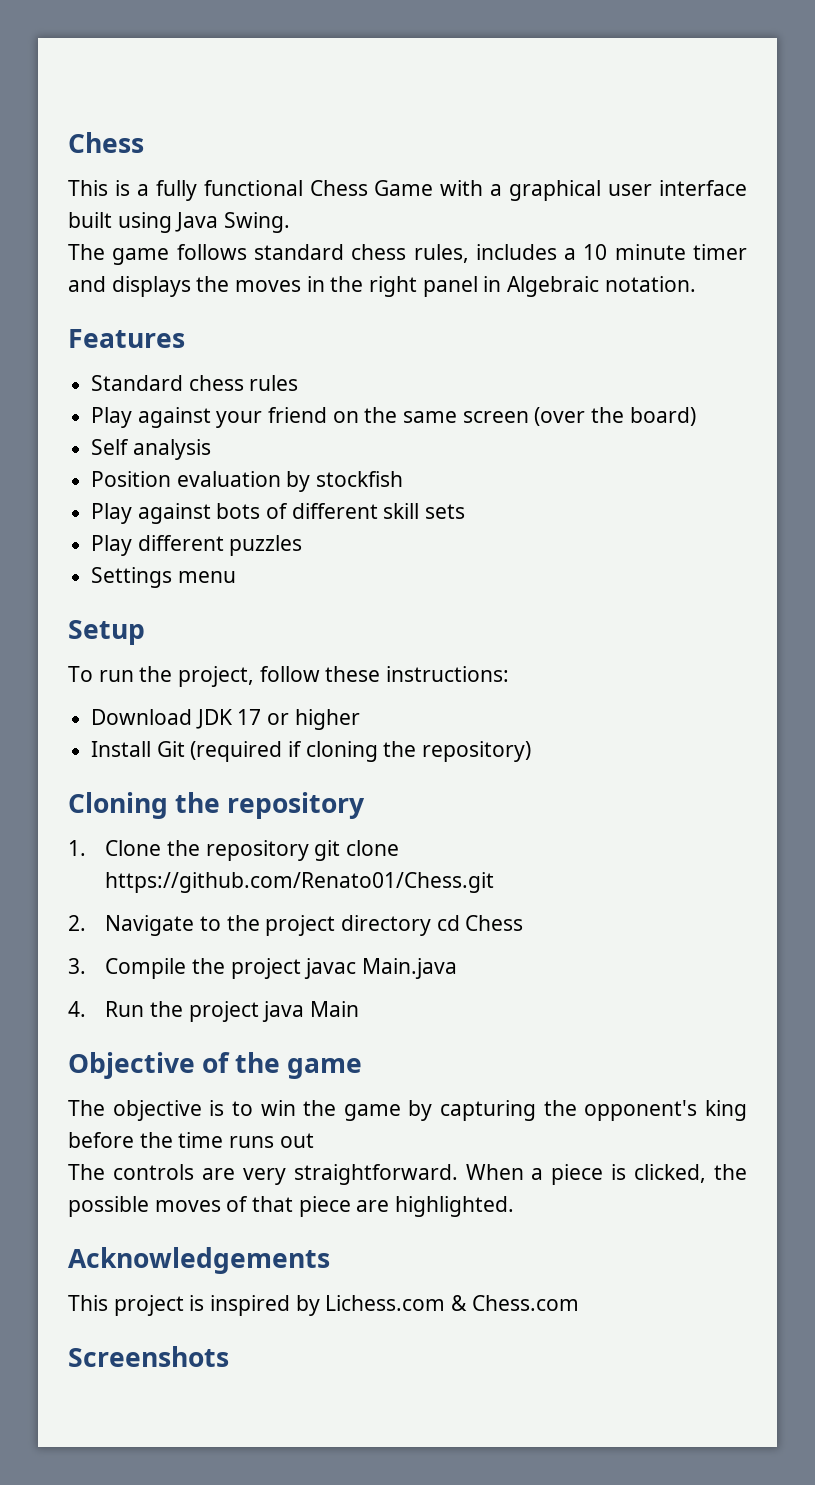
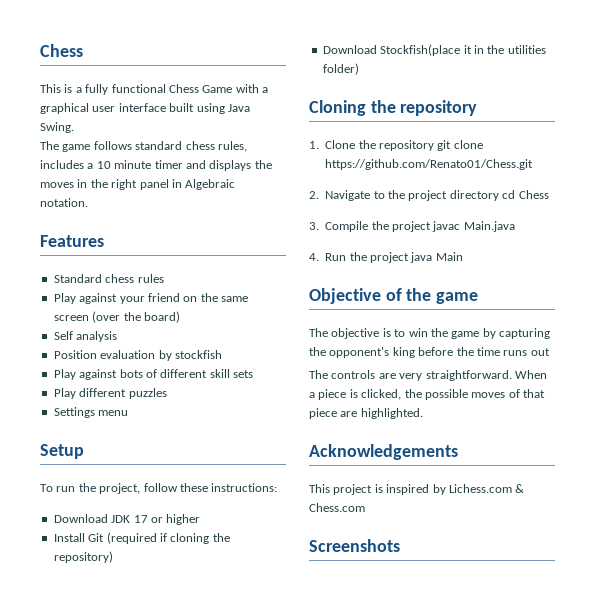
(532, 751) none -> [322,44,546,56] [322,63,359,75] // Download Stockfish(place it in the utilities folder)

